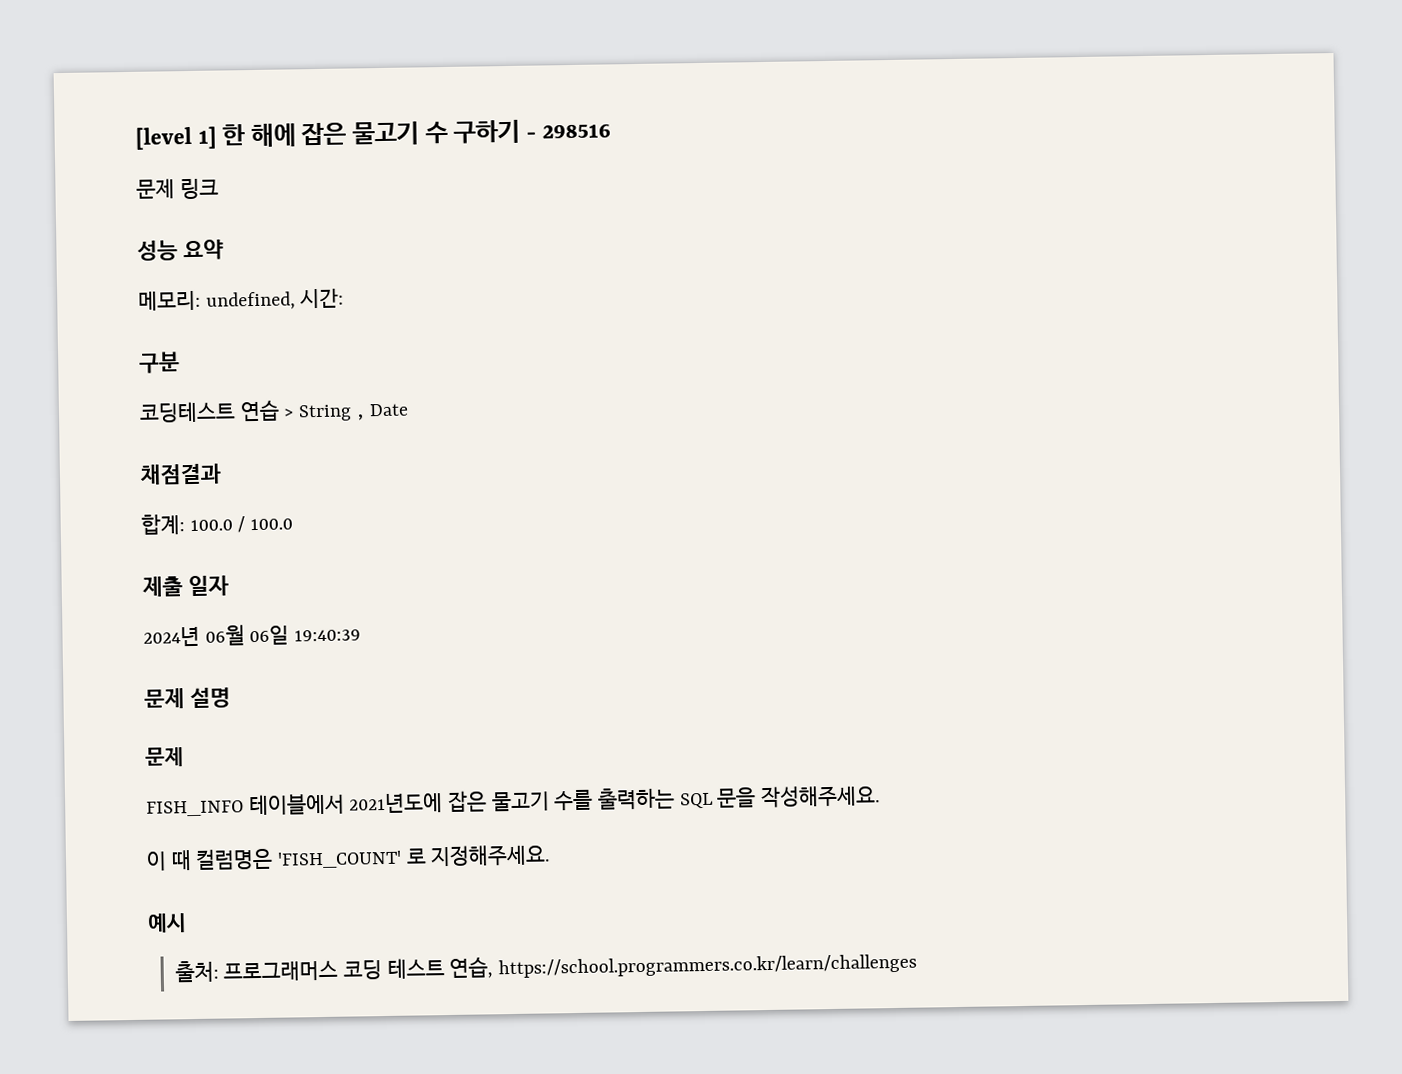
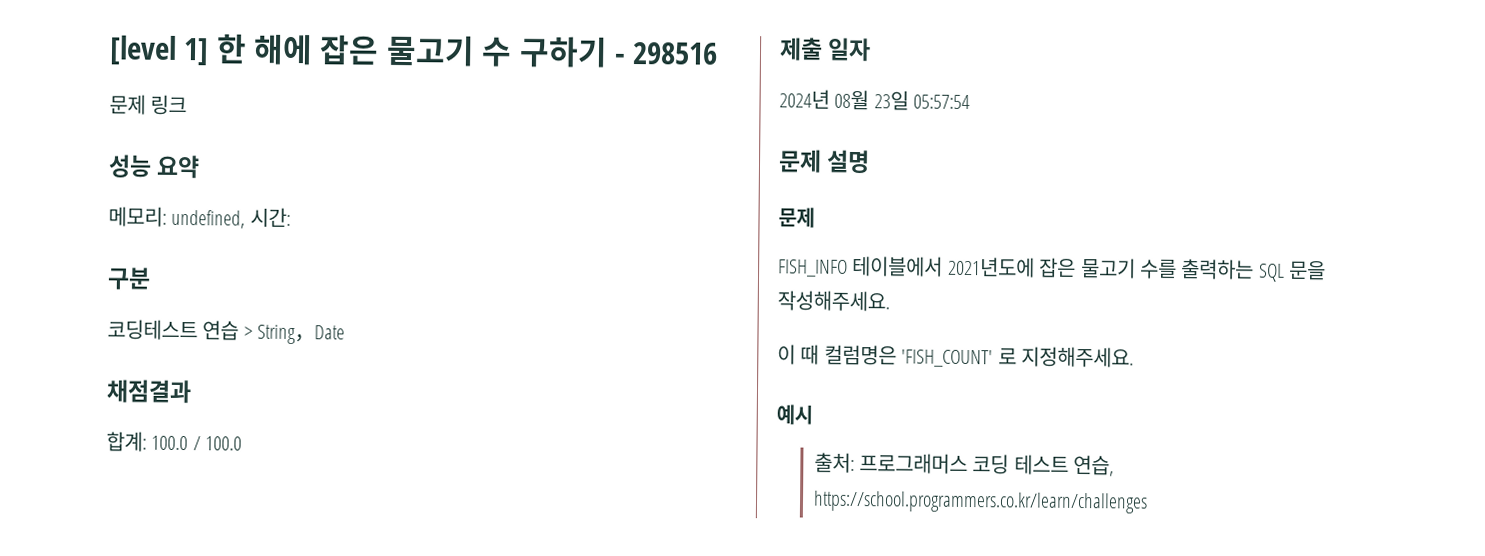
[204,624,362,646] 06월 06일 19:40:39 -> [834,89,971,111] 08월 23일 05:57:54

